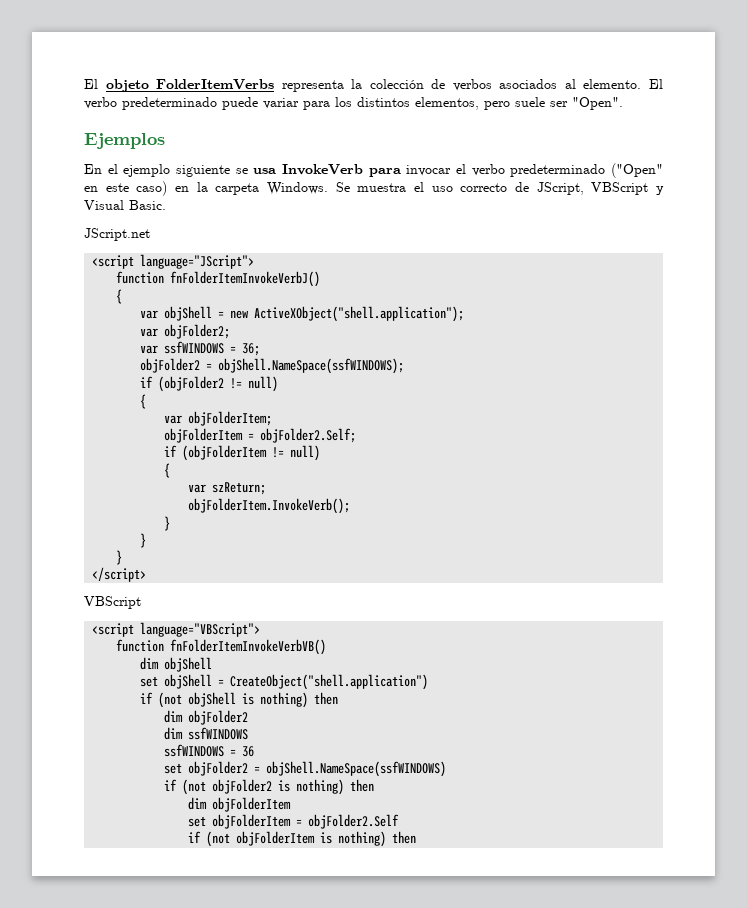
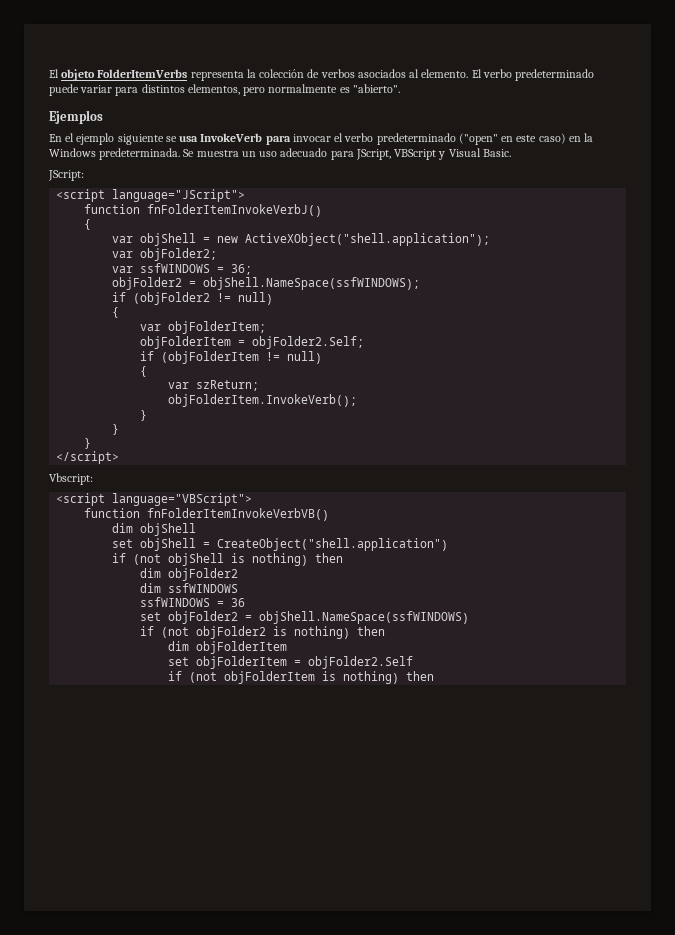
[335,97,352,107] los -> (139, 91) none
[515,97,623,110] suele ser "Open". -> [268,84,400,93] normalmente es "abierto".
[611,163,664,178] ("Open" -> [458,133,498,145] ("open"
[215,182,529,195] carpeta Windows. Se muestra el uso correcto de -> [49,148,354,160] Windows predeterminada. Se muestra un uso adecuado para
[84,228,150,241] JScript.net -> [48,170,84,181] JScript:
[84,596,141,609] VBScript -> [49,473,93,485] Vbscript:

